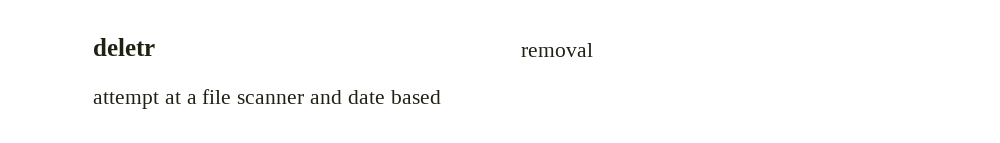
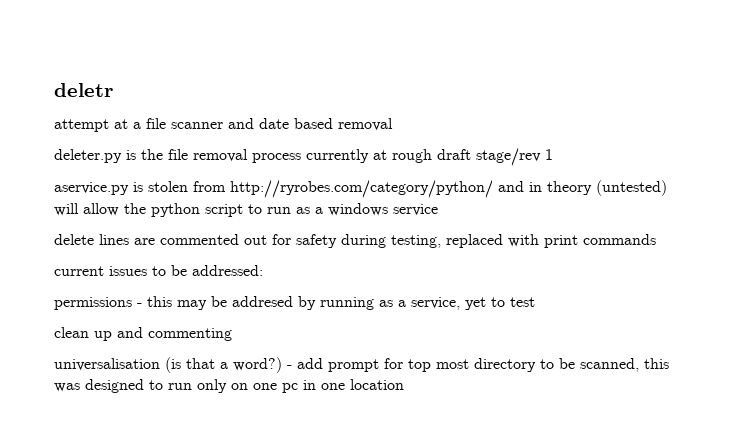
(593, 50) none -> [54,148,553,166] [54,180,667,198] [54,203,438,217] [54,234,656,248] [54,265,263,276] [54,296,535,310] [54,327,232,341] [54,357,669,373] [54,379,404,393] // deleter.py is the file removal process currently at rough draft stage/rev 1 // aservice.py is stolen from http://ryrobes.com/category/python/ and in theory (untested) will allow the python script to run as a windows service // delete lines are commented out for safety during testing, replaced with print commands // current issues to be addressed: // permissions - this may be addresed by running as a service, yet to test // clean up and commenting // universalisation (is that a word?) - add prompt for top most directory to be scanned, this was designed to run only on one pc in one location

